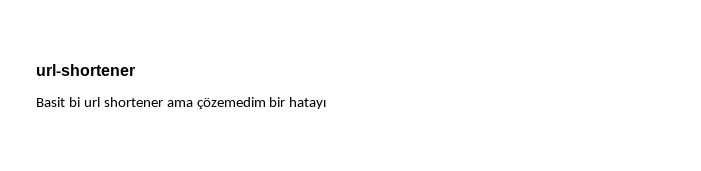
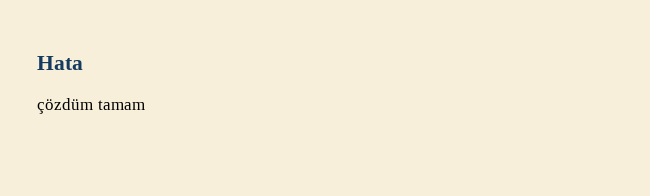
[36,64,135,76] [36,97,327,109] url-shortener // Basit bi url shortener ama çözemedim bir hatayı -> [37,56,83,70] [37,98,145,114] Hata // çözdüm tamam

